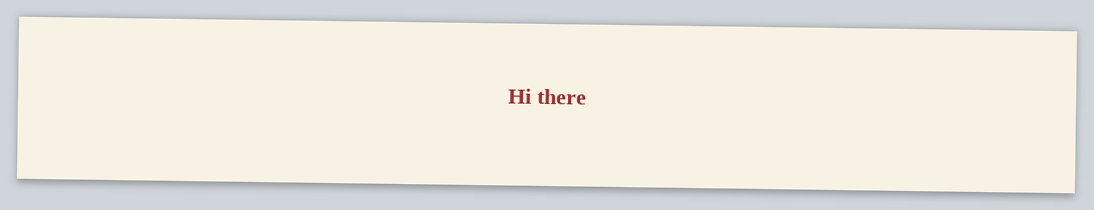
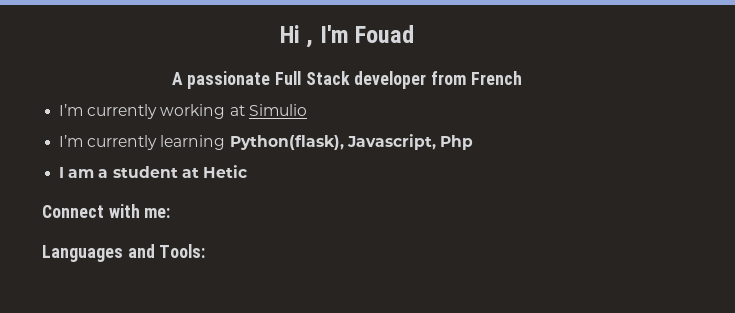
[537,88,587,105] there -> [306,25,415,48] [172,71,522,89] [59,104,307,119] [59,134,473,150] [59,165,247,178] [42,204,171,218] [42,244,206,262] , I'm Fouad // A passionate Full Stack developer from French // I’m currently working at Simulio // I’m currently learning Python(flask), Javascript, Php // I am a student at Hetic // Connect with me: // Languages and Tools:

